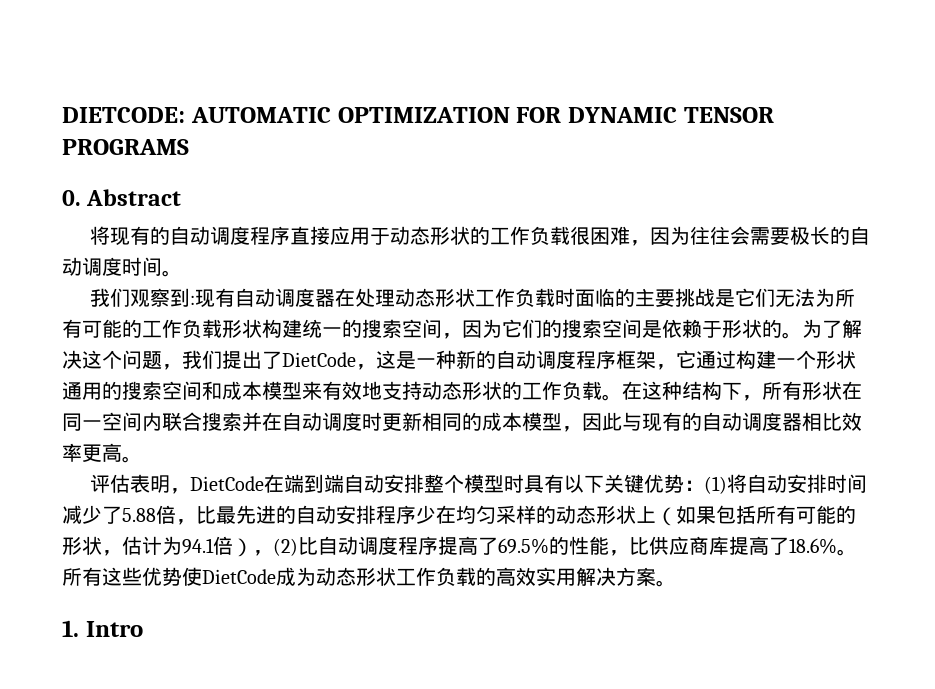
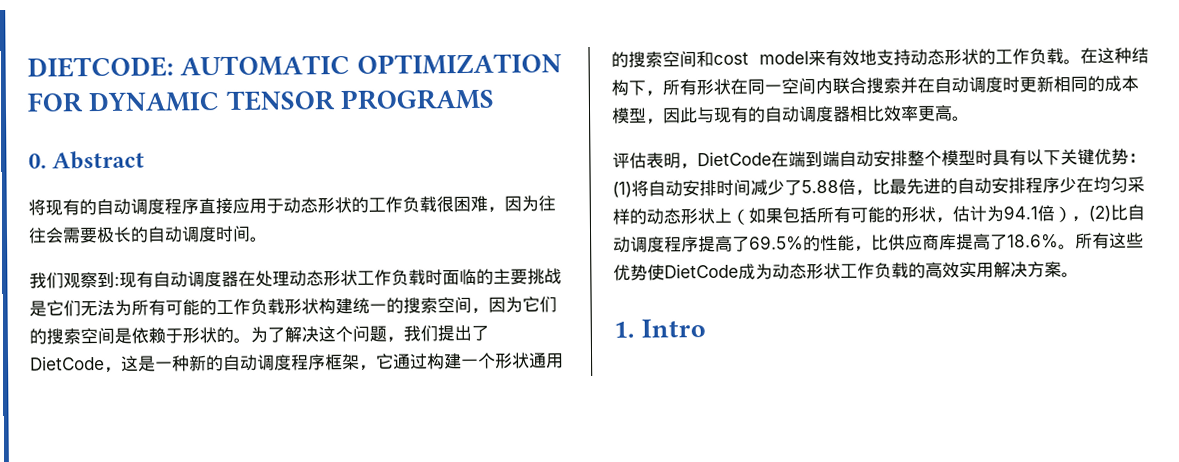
[222,381,302,400] 成本模型 -> [713,51,809,65] cost model

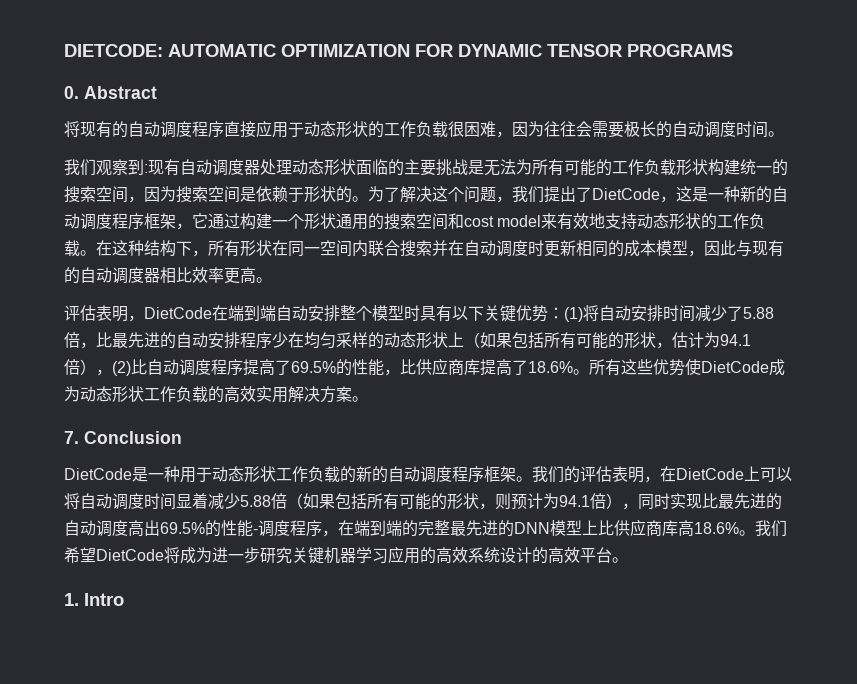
[238,270,256,287] 在 -> (260, 167) none
[357,269,443,286] 工作负载时 -> (356, 167) none
[46,300,81,317] 它们 -> (484, 167) none
[522,296,557,313] [29,328,47,345] 它们的 -> (176, 194) none
(1079, 274) none -> [64,431,182,444] [64,466,792,483] [64,493,782,510] [64,519,787,537] [64,546,628,564] // 7. Conclusion // DietCode是一种用于动态形状工作负载的新的自动调度程序框架。我们的评估表明，在DietCode上可以将自动调度时间显着减少5.88倍（如果包括所有可能的形状，则预计为94.1倍），同时实现比最先进的自动调度高出69.5%的性能-调度程序，在端到端的完整最先进的DNN模型上比供应商库高18.6%。我们希望DietCode将成为进一步研究关键机器学习应用的高效系统设计的高效平台。

